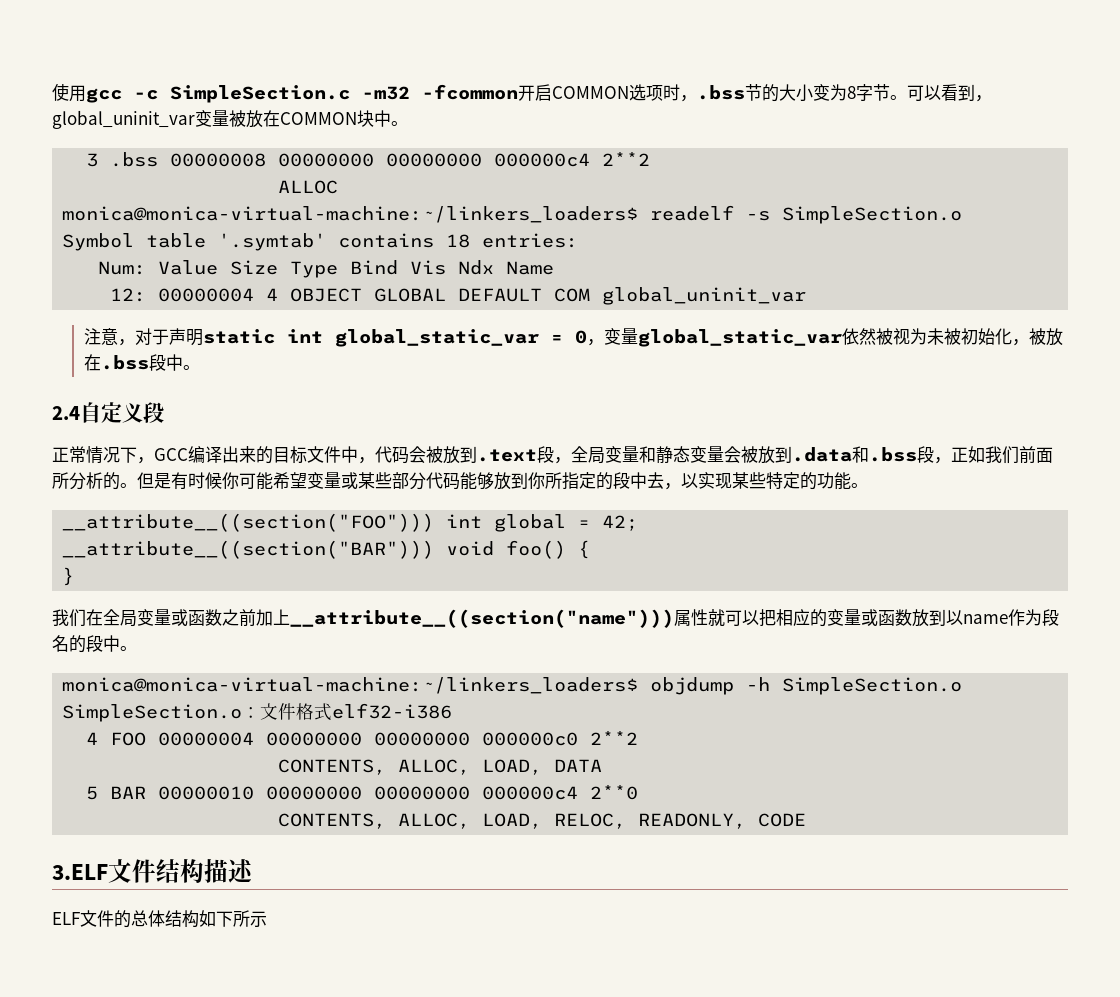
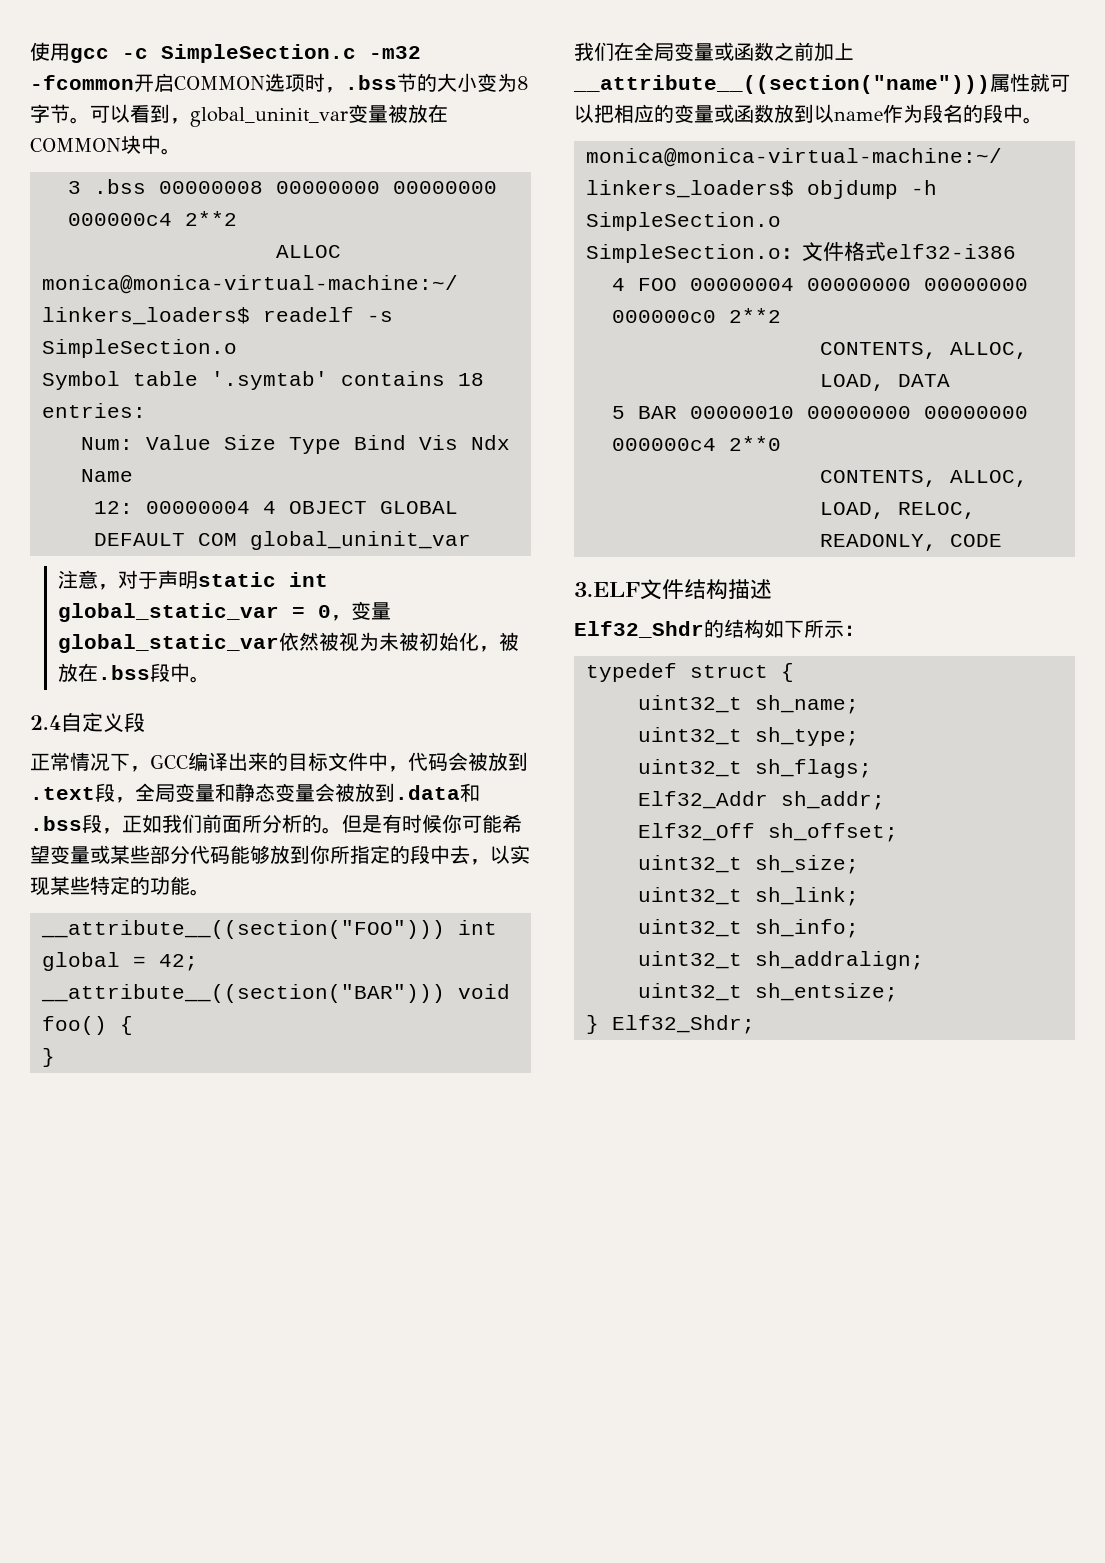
[52,910,267,928] ELF文件的总体结构如下所示 -> [574,619,864,638] [586,663,794,682] [638,695,859,714] [638,727,859,746] [638,759,872,778] [638,791,885,810] [638,823,898,842] [638,855,859,874] [638,887,859,906] [638,919,859,938] [638,951,924,970] [638,983,898,1002] [586,1015,755,1034] Elf32_Shdr的结构如下所示： // typedef struct { // uint32_t sh_name; // uint32_t sh_type; // uint32_t sh_flags; // Elf32_Addr sh_addr; // Elf32_Off sh_offset; // uint32_t sh_size; // uint32_t sh_link; // uint32_t sh_info; // uint32_t sh_addralign; // uint32_t sh_entsize; // } Elf32_Shdr;

